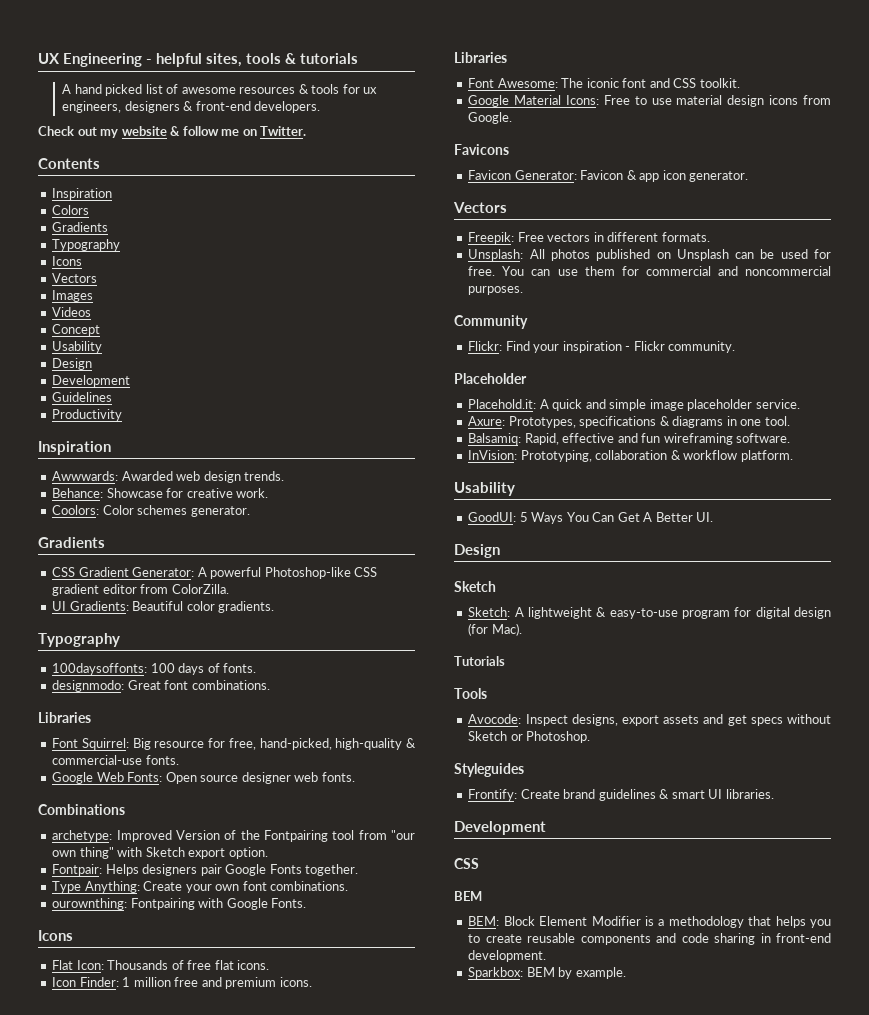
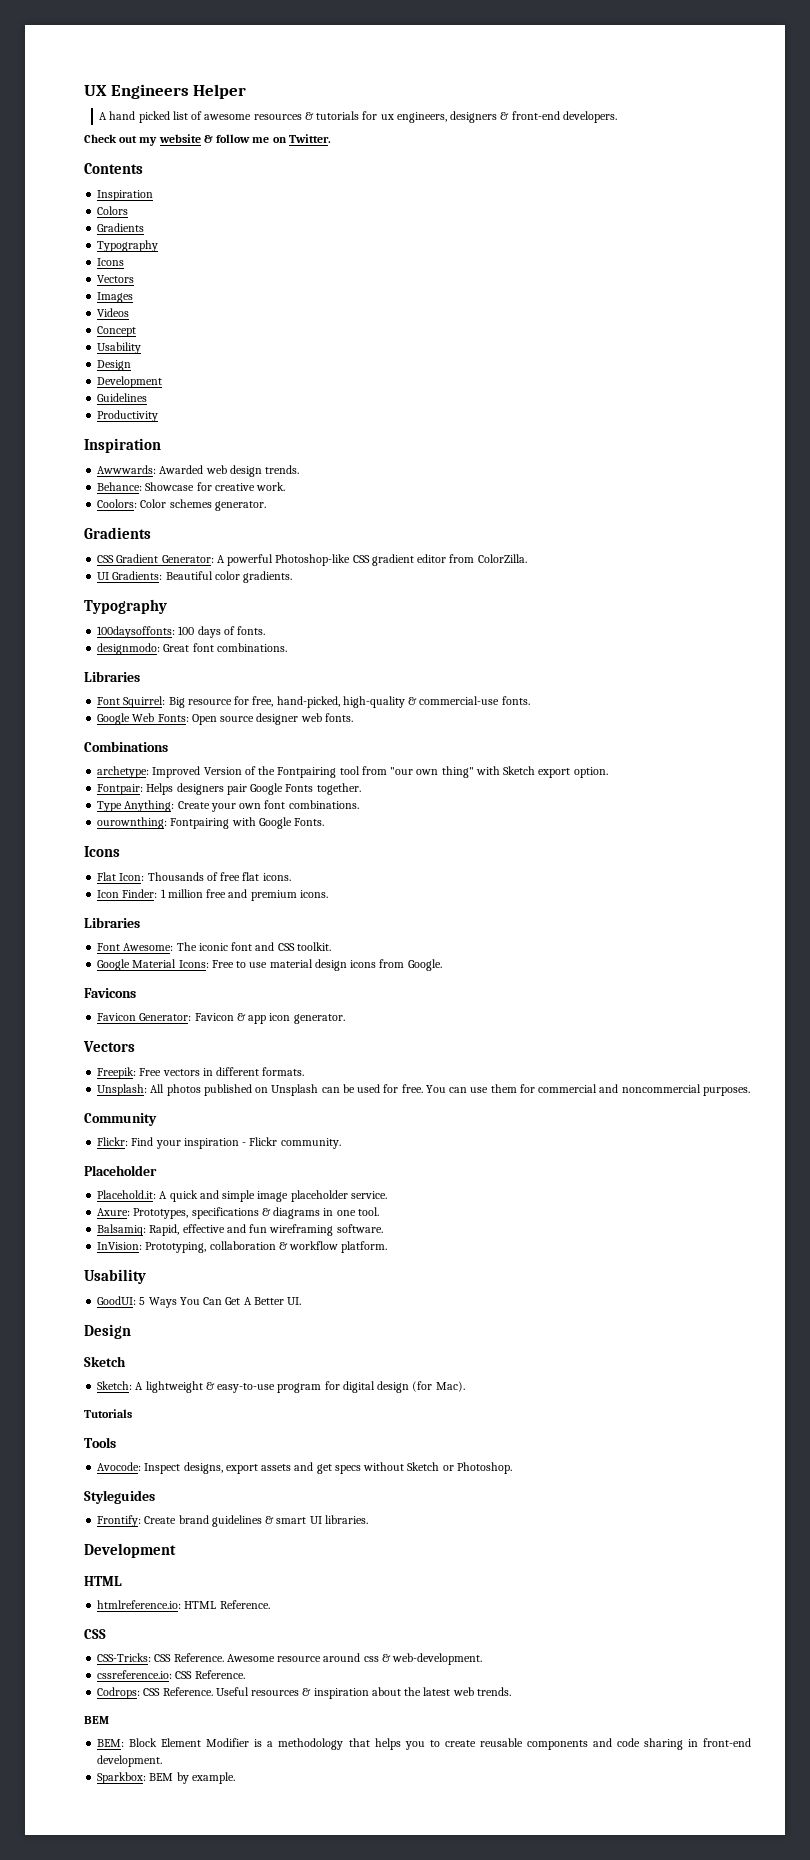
[63,53,359,67] Engineering - helpful sites, tools & tutorials -> [110,84,247,99] Engineers Helper
[311,84,340,94] tools -> [316,111,360,120] tutorials
[454,858,479,869] CSS -> [84,1576,122,1586] [97,1600,270,1609] [84,1629,106,1639] [97,1653,483,1665] [97,1670,245,1679] [97,1687,511,1699] HTML // htmlreference.io: HTML Reference. // CSS // CSS-Tricks: CSS Reference. Awesome resource around css & web-development. // cssreference.io: CSS Reference. // Codrops: CSS Reference. Useful resources & inspiration about the latest web trends.

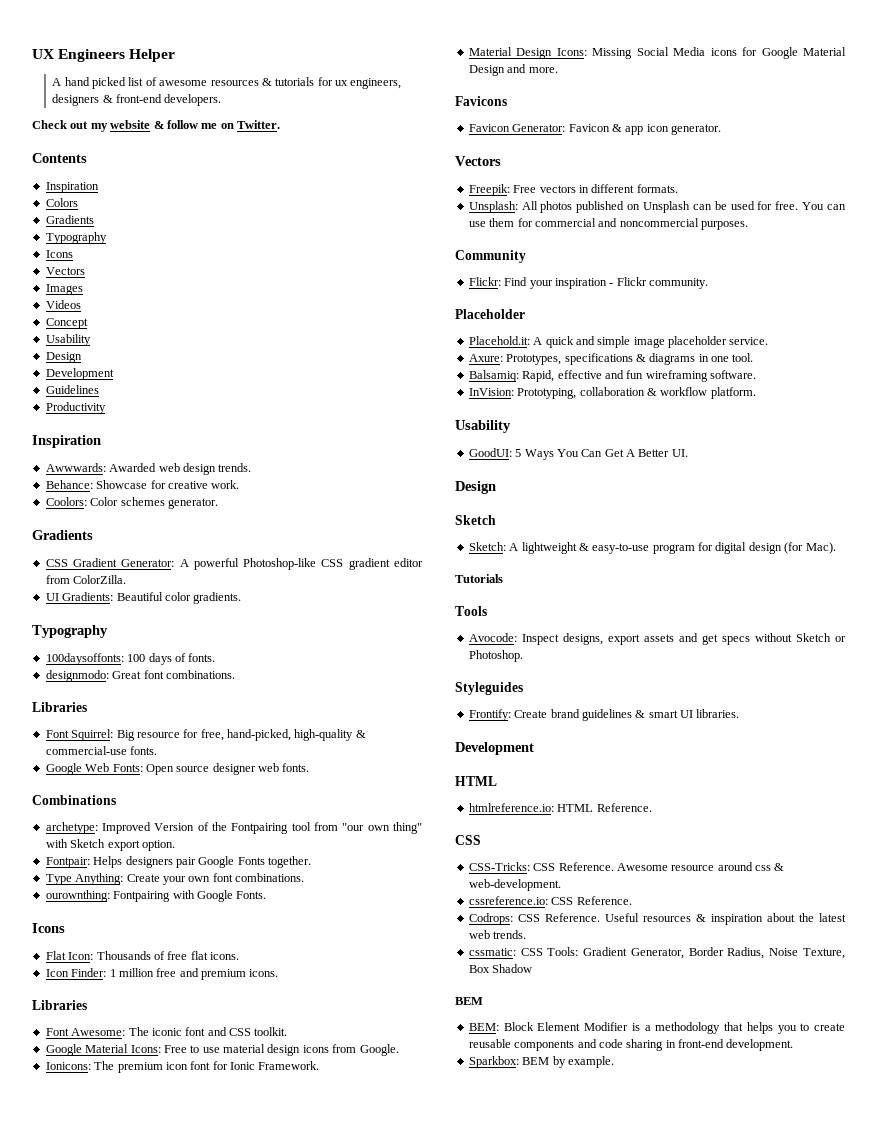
(442, 965) none -> [45,1061,320,1073] [468,47,846,59] [468,64,558,76] // Ionicons: The premium icon font for Ionic Framework. // Material Design Icons: Missing Social Media icons for Google Material Design and more.
(511, 1691) none -> [468,947,845,959] [468,964,533,973] // cssmatic: CSS Tools: Gradient Generator, Border Radius, Noise Texture, Box Shadow

